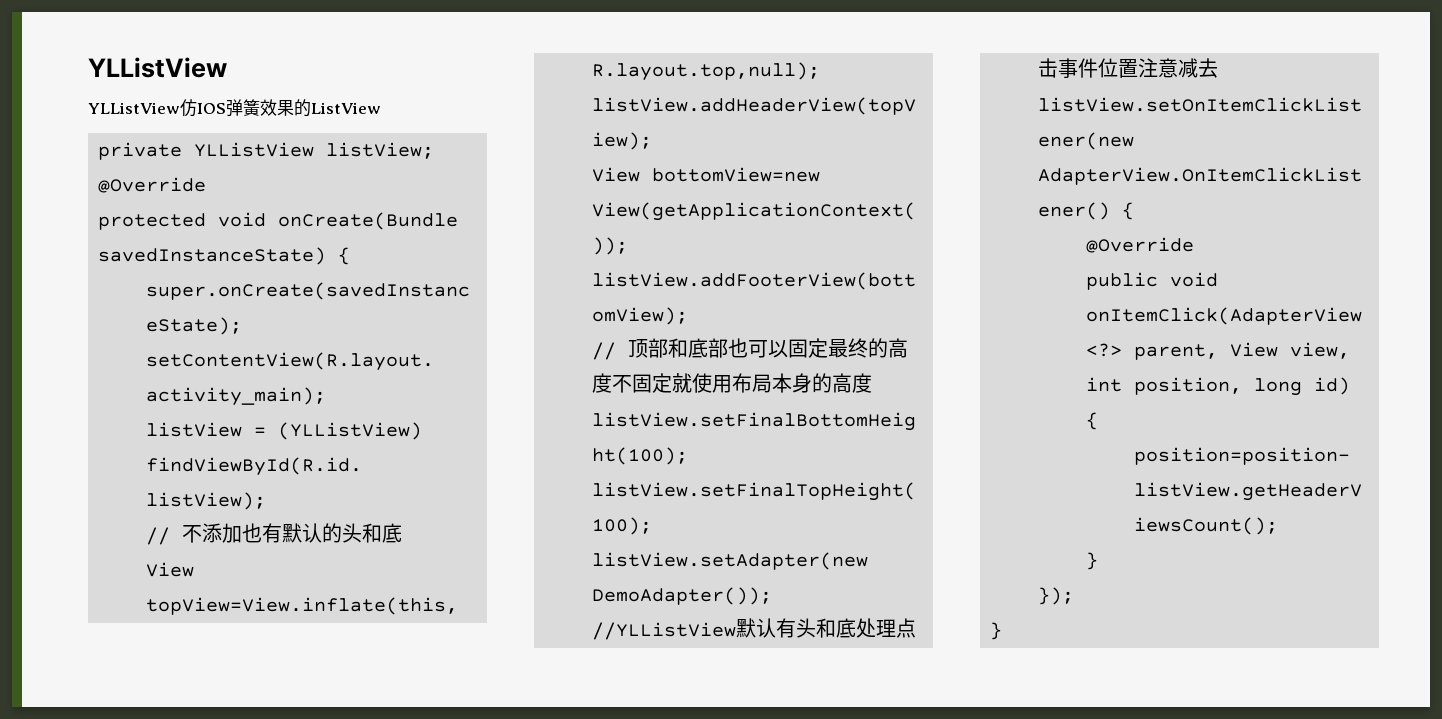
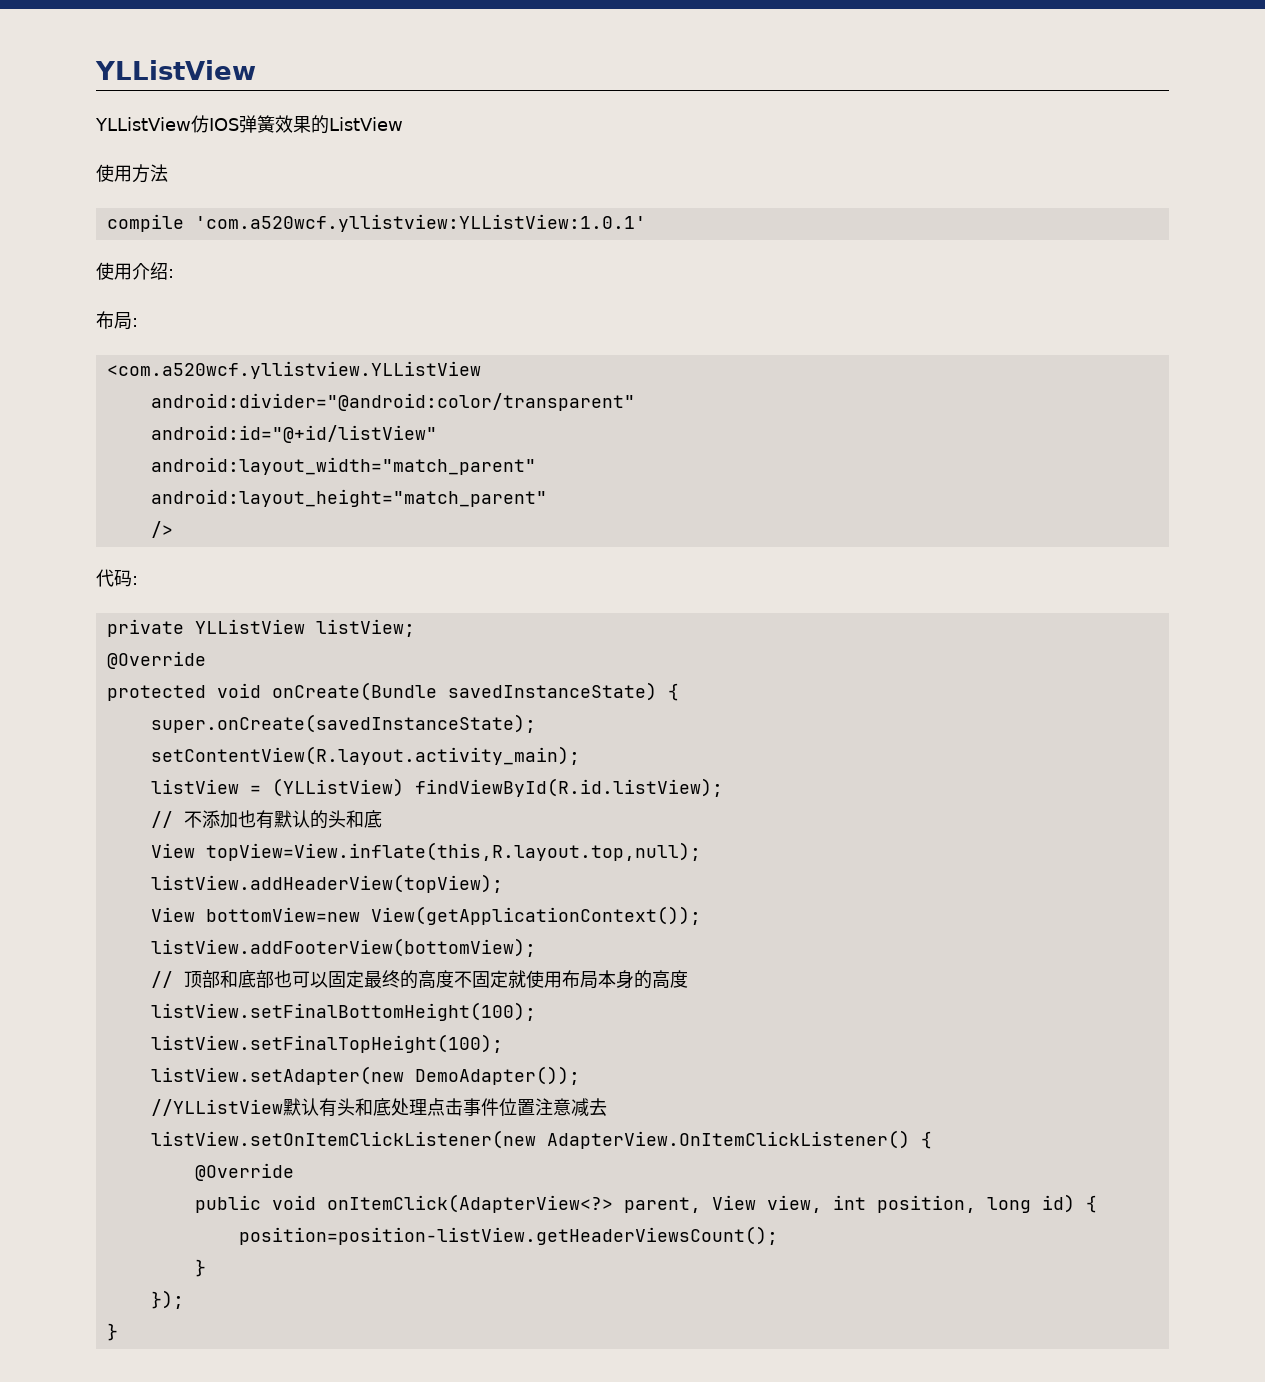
(381, 108) none -> [96,164,168,183] [106,214,646,232] [96,262,174,280] [96,311,138,330] [106,361,481,379] [150,393,635,411] [150,425,437,443] [150,457,536,475] [150,489,547,507] [150,521,173,538] [96,569,138,587] // 使用方法 // compile 'com.a520wcf.yllistview:YLListView:1.0.1' // 使用介绍: // 布局: // <com.a520wcf.yllistview.YLListView // android:divider="@android:color/transparent" // android:id="@+id/listView" // android:layout_width="match_parent" // android:layout_height="match_parent" // /> // 代码:

